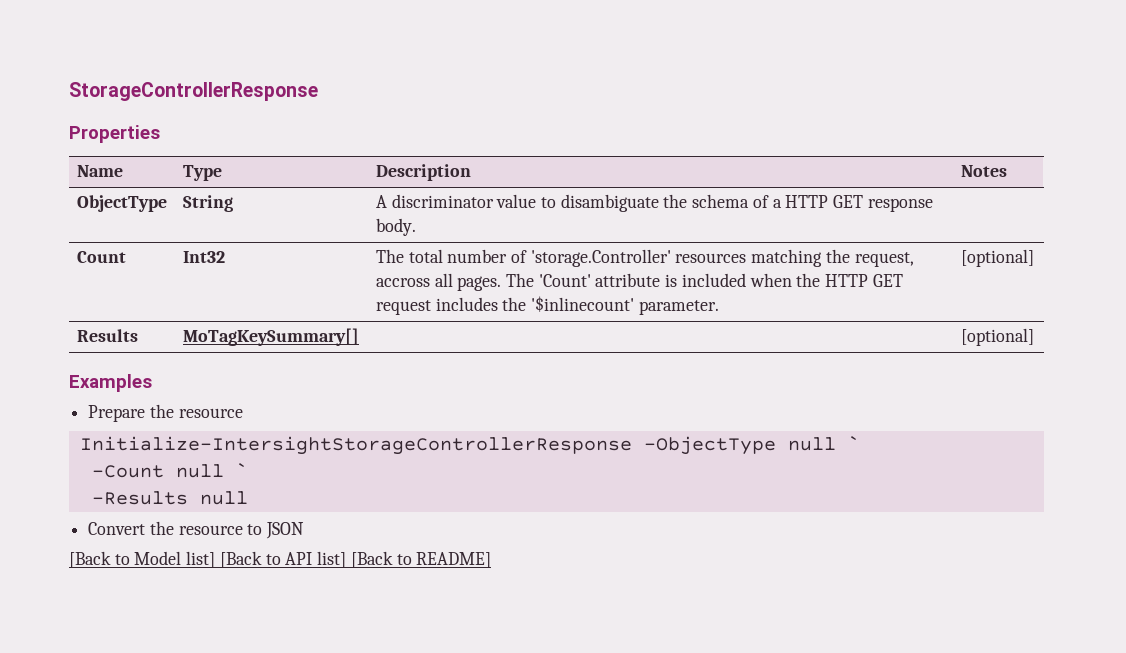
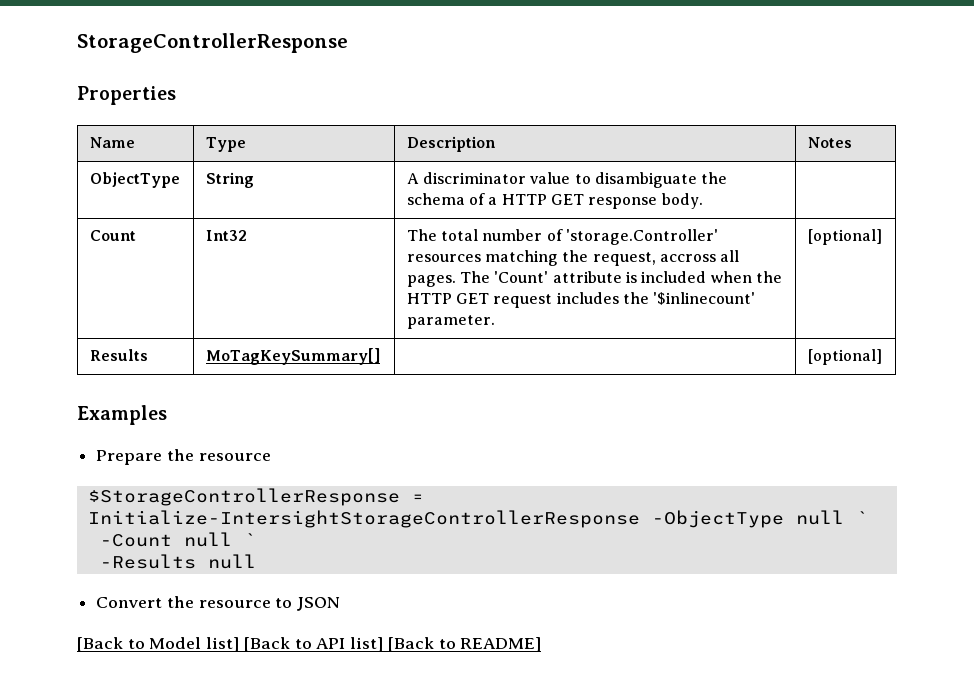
(243, 413) none -> [87,488,424,506] $StorageControllerResponse =

